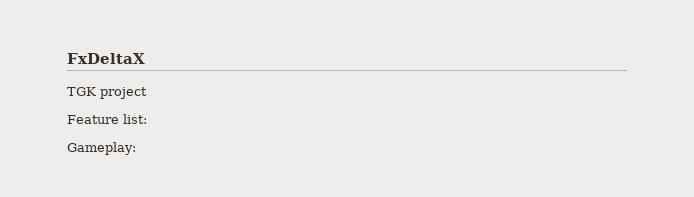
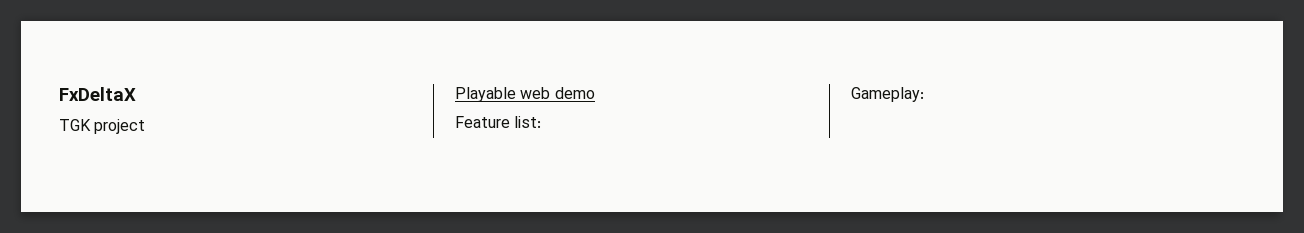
(147, 93) none -> [455,87,595,102] // Playable web demo

